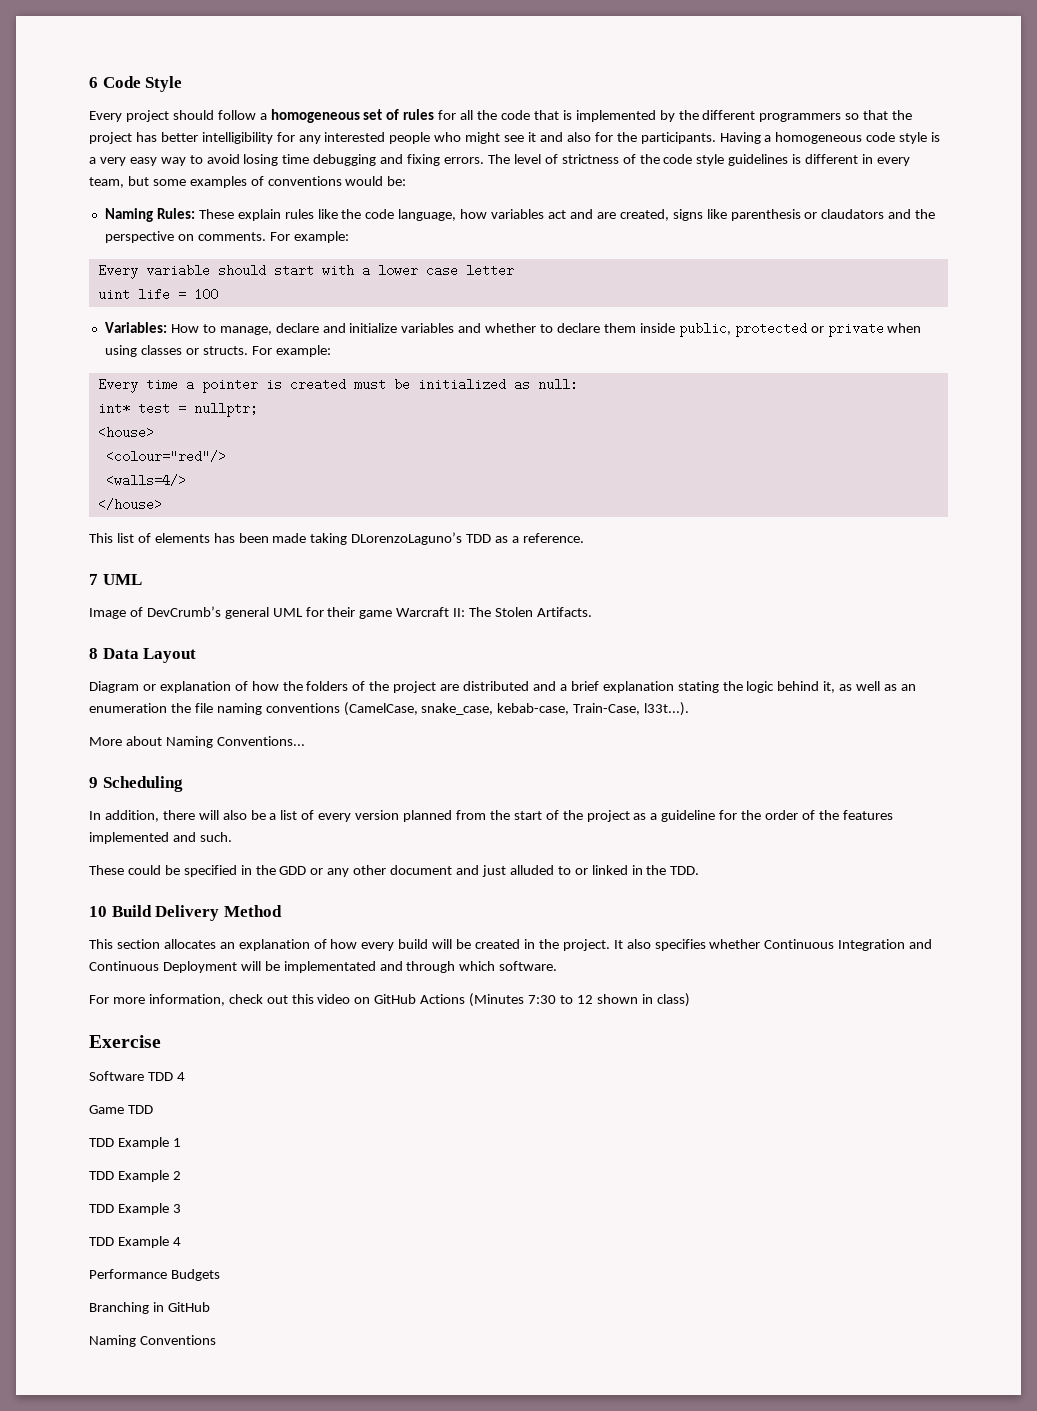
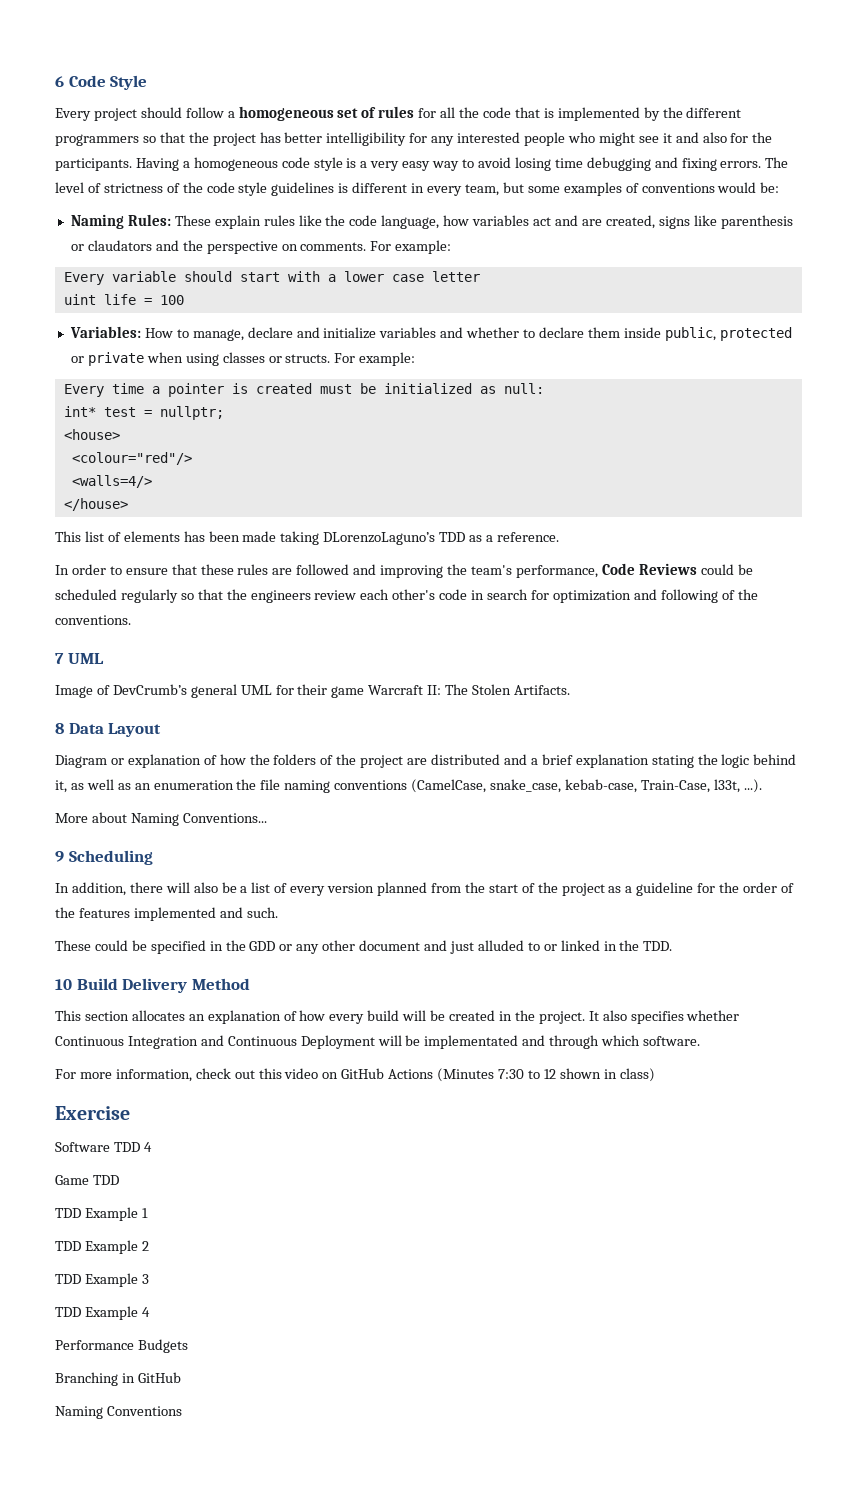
(584, 538) none -> [55,563,753,578] [55,589,758,603] [55,615,131,625] // In order to ensure that these rules are followed and improving the team's performance, Code Reviews could be scheduled regularly so that the engineers review each other's code in search for optimization and following of the conventions.
[644,702,690,716] l33t...). -> [713,779,762,793] l33t, ...).

